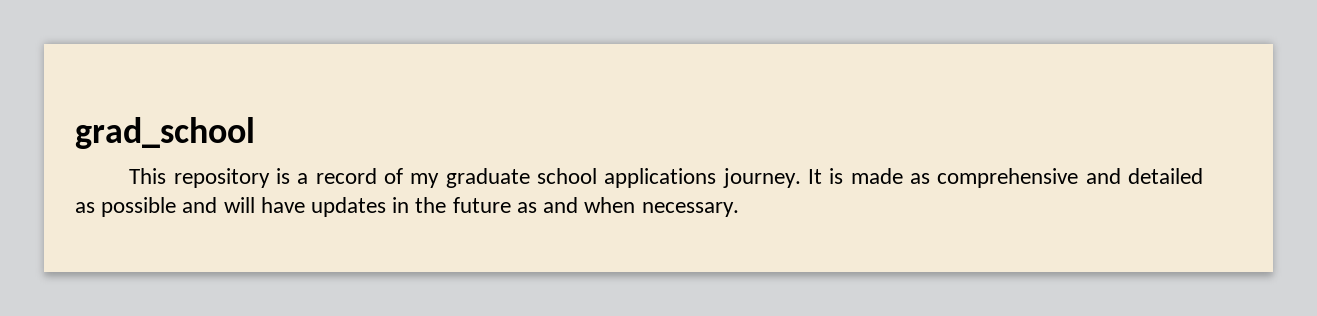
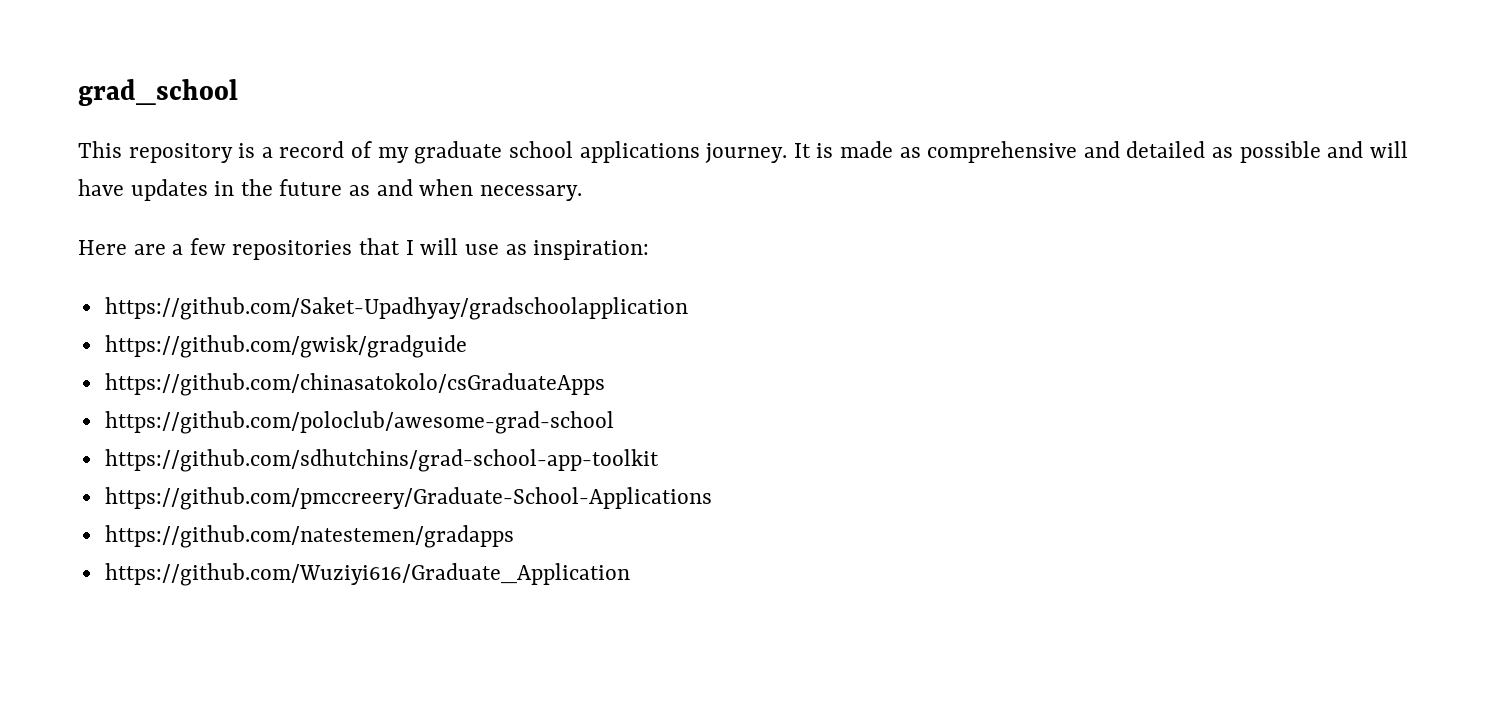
(739, 209) none -> [78,238,650,260] [104,297,688,320] [104,335,467,358] [104,373,605,396] [104,411,614,434] [104,449,659,472] [104,487,712,510] [104,525,514,548] [104,563,630,586] // Here are a few repositories that I will use as inspiration: // https://github.com/Saket-Upadhyay/gradschoolapplication // https://github.com/gwisk/gradguide // https://github.com/chinasatokolo/csGraduateApps // https://github.com/poloclub/awesome-grad-school // https://github.com/sdhutchins/grad-school-app-toolkit // https://github.com/pmccreery/Graduate-School-Applications // https://github.com/natestemen/gradapps // https://github.com/Wuziyi616/Graduate_Application

